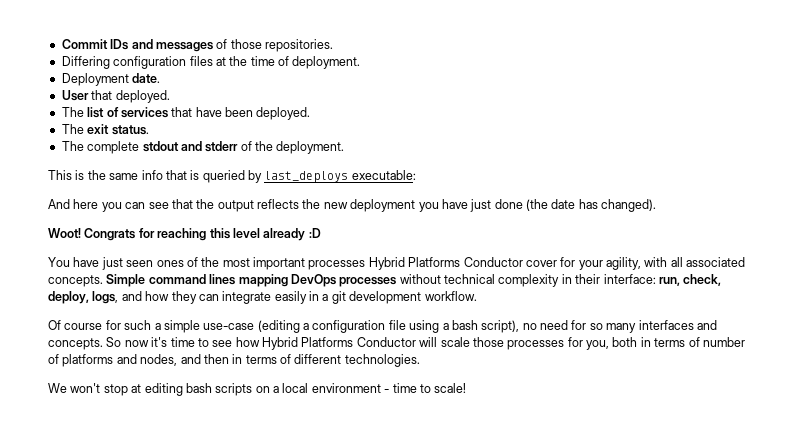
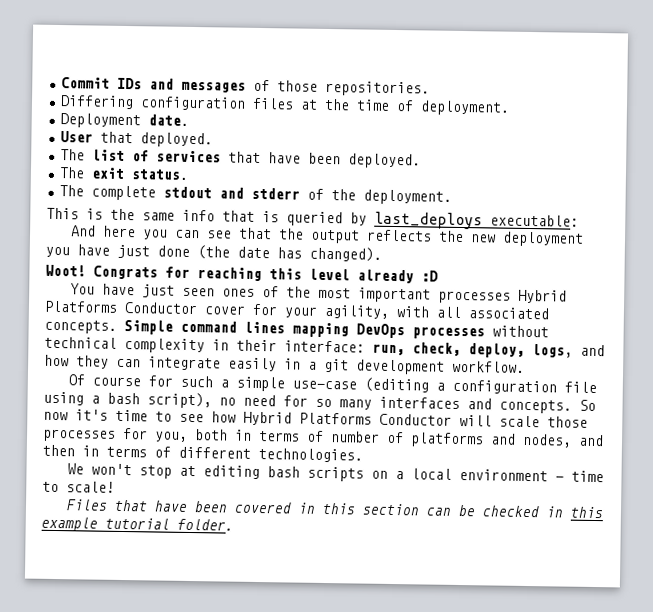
(467, 388) none -> [65,499,604,519] [41,516,234,532] // Files that have been covered in this section can be checked in this example tutorial folder.

